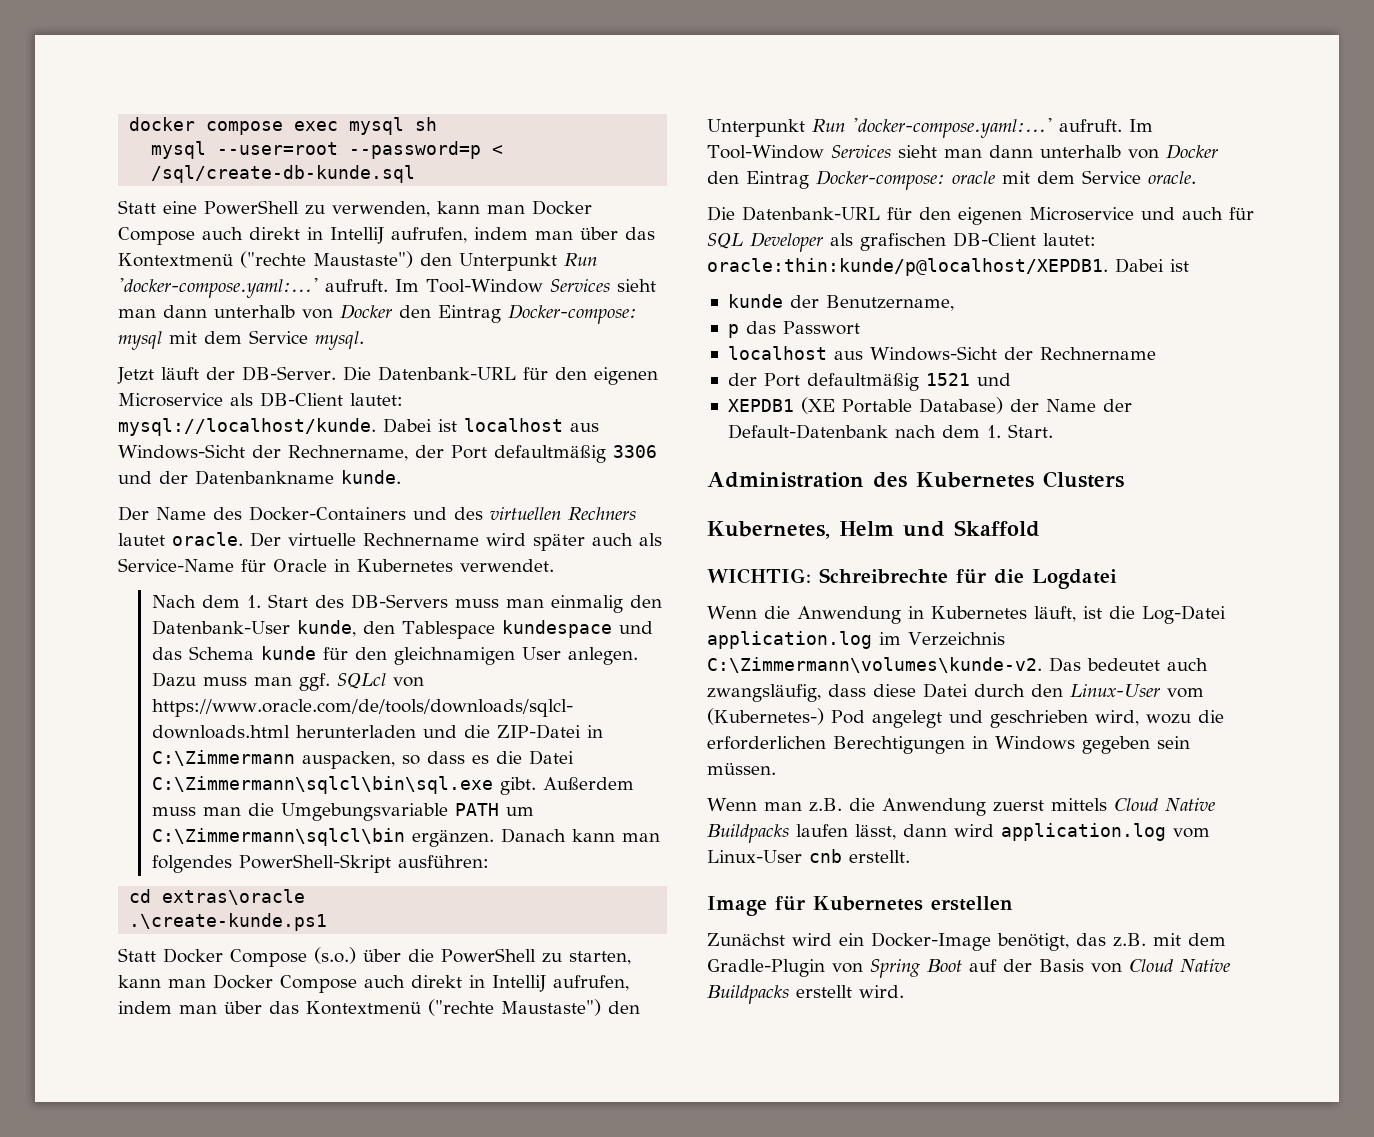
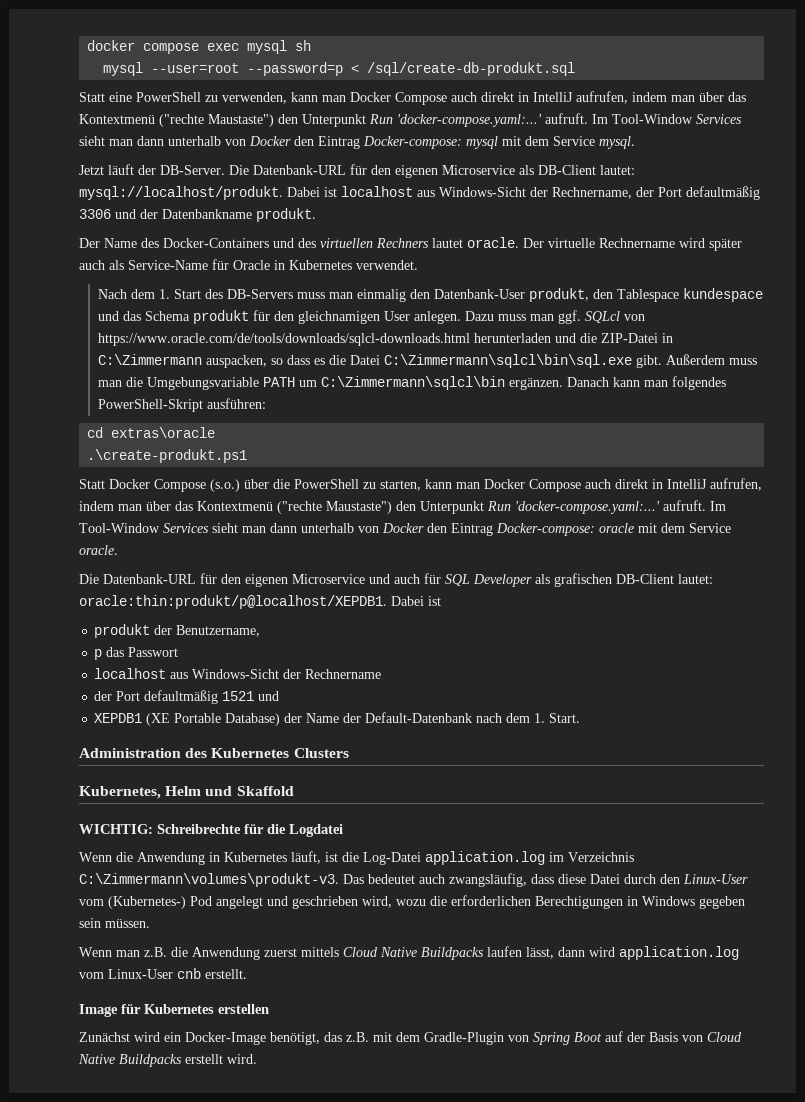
[151,165,416,183] /sql/create-db-kunde.sql -> [367,62,576,76] /sql/create-db-produkt.sql
[118,418,376,436] mysql://localhost/kunde. -> [79,186,283,200] mysql://localhost/produkt.
[341,470,401,484] kunde. -> [256,208,316,222] produkt.
[296,620,356,637] kunde, -> [528,288,589,302] produkt,
[260,646,316,660] kunde -> [192,310,249,324] produkt
[129,913,328,931] .\create-kunde.ps1 -> [87,449,248,463] .\create-produkt.ps1
[707,258,1108,276] oracle:thin:kunde/p@localhost/XEPDB1. -> [79,595,387,609] oracle:thin:produkt/p@localhost/XEPDB1.
[727,294,783,308] kunde -> [94,624,151,638] produkt
[707,657,1042,673] C:\Zimmermann\volumes\kunde-v2. -> [79,873,339,887] C:\Zimmermann\volumes\produkt-v3.

